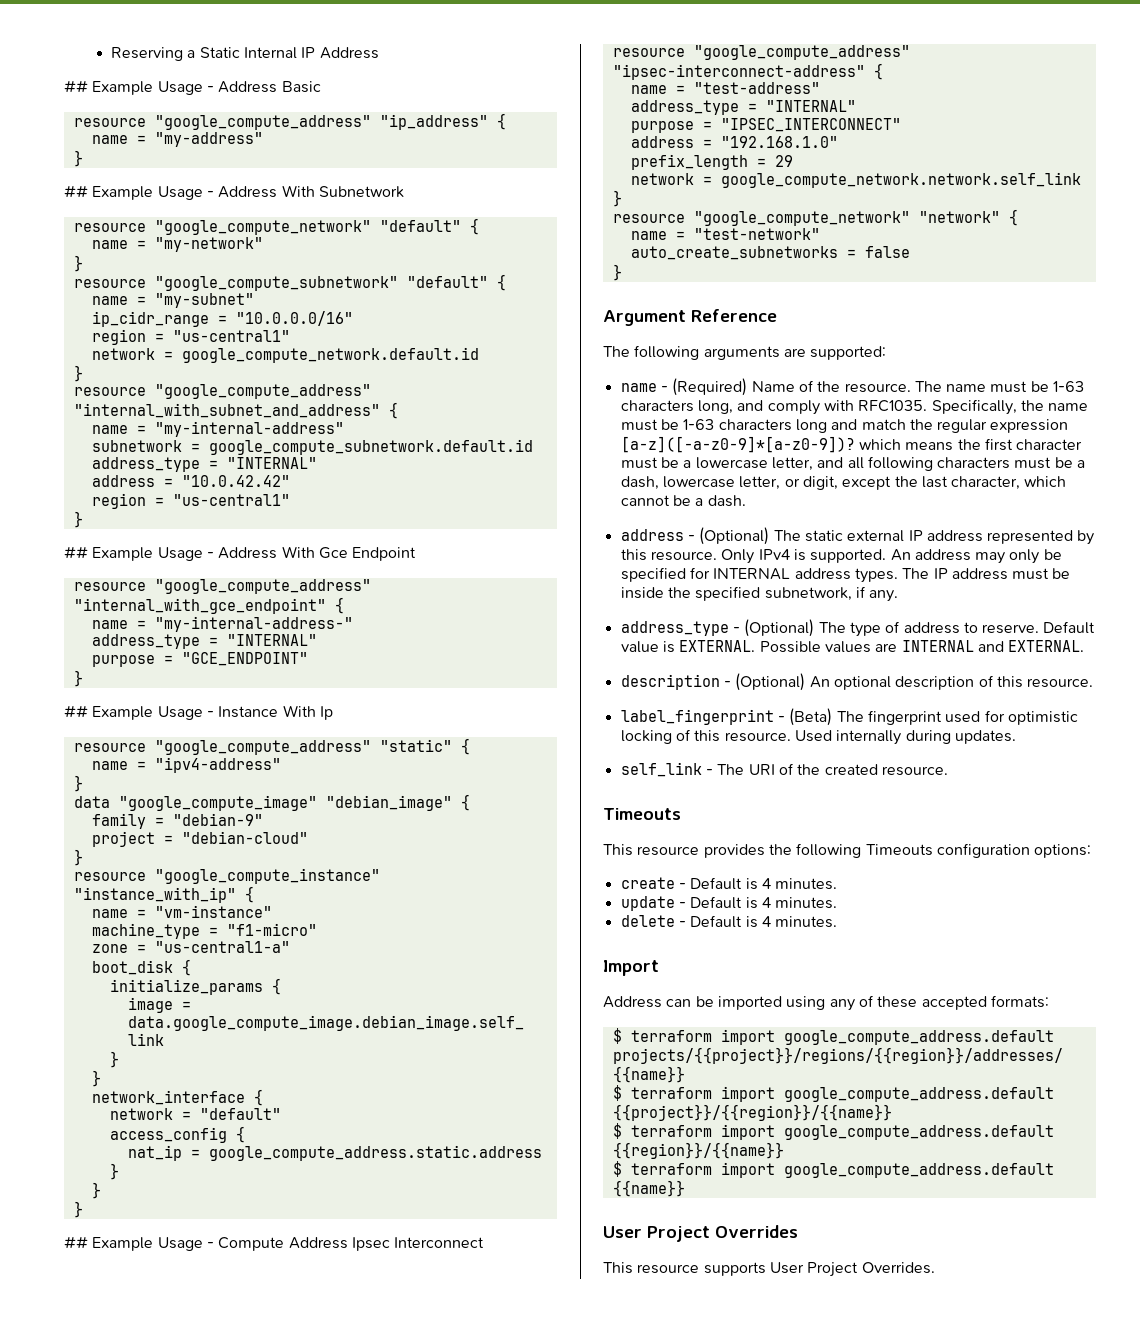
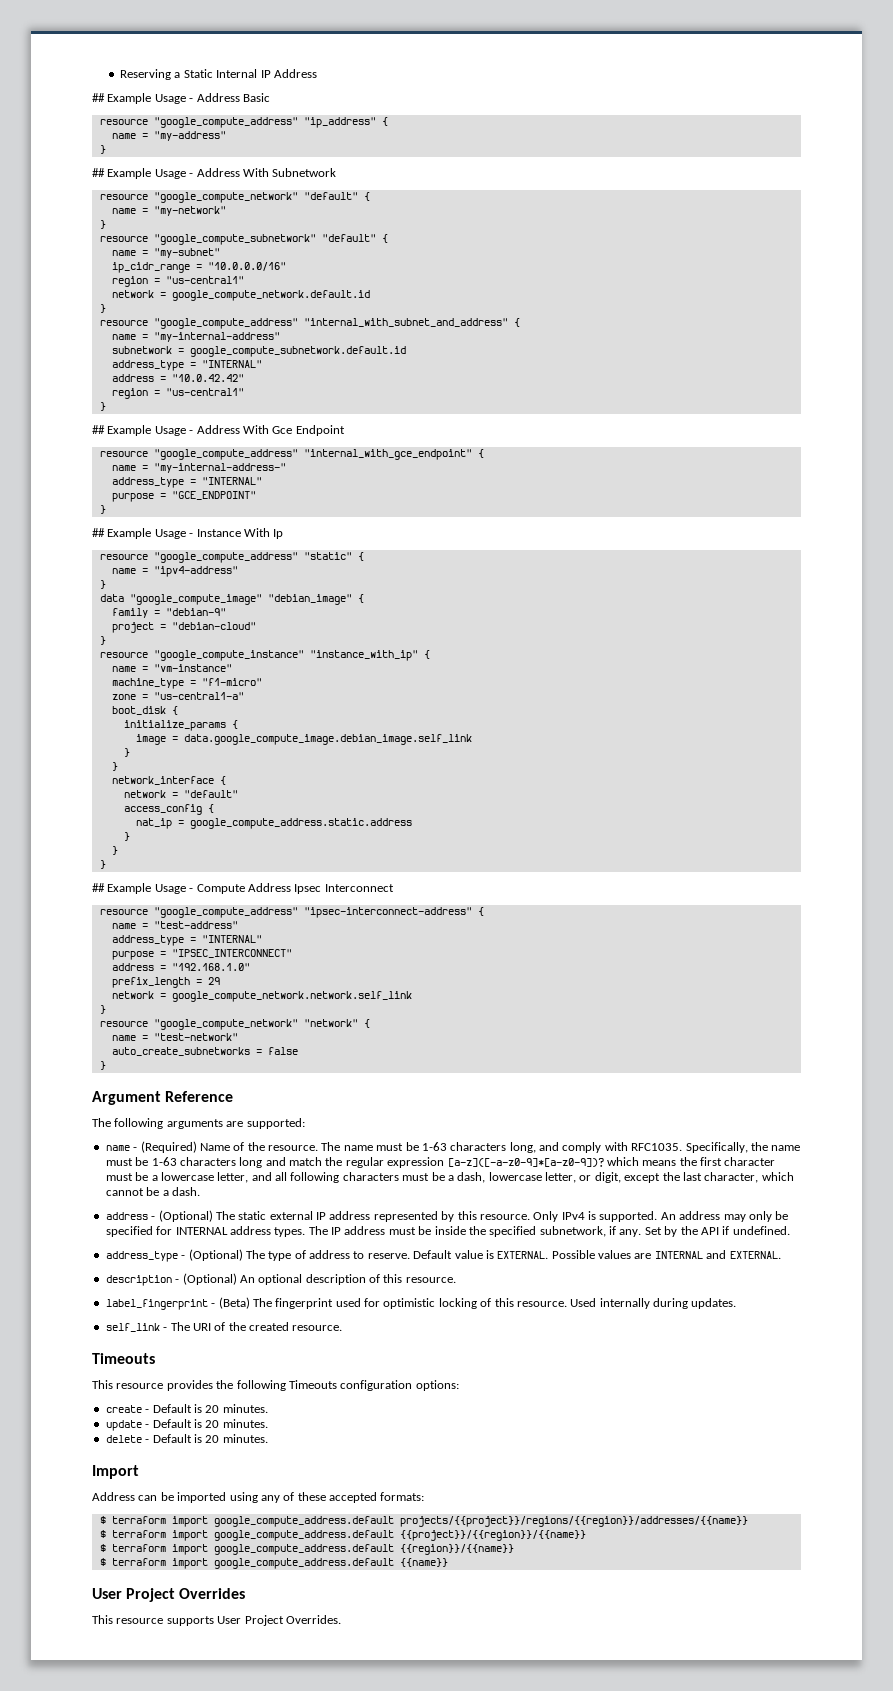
(899, 596) none -> [644,1226,790,1237] Set by the API if undefined.
[761,878,771,889] 4 -> [205,1405,220,1413] 20
[761,897,771,908] 4 -> [205,1420,220,1428] 20
[761,916,771,927] 4 -> [205,1435,220,1443] 20

